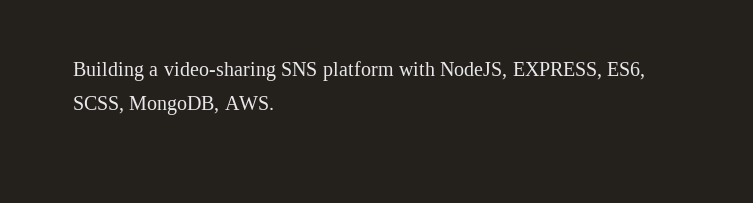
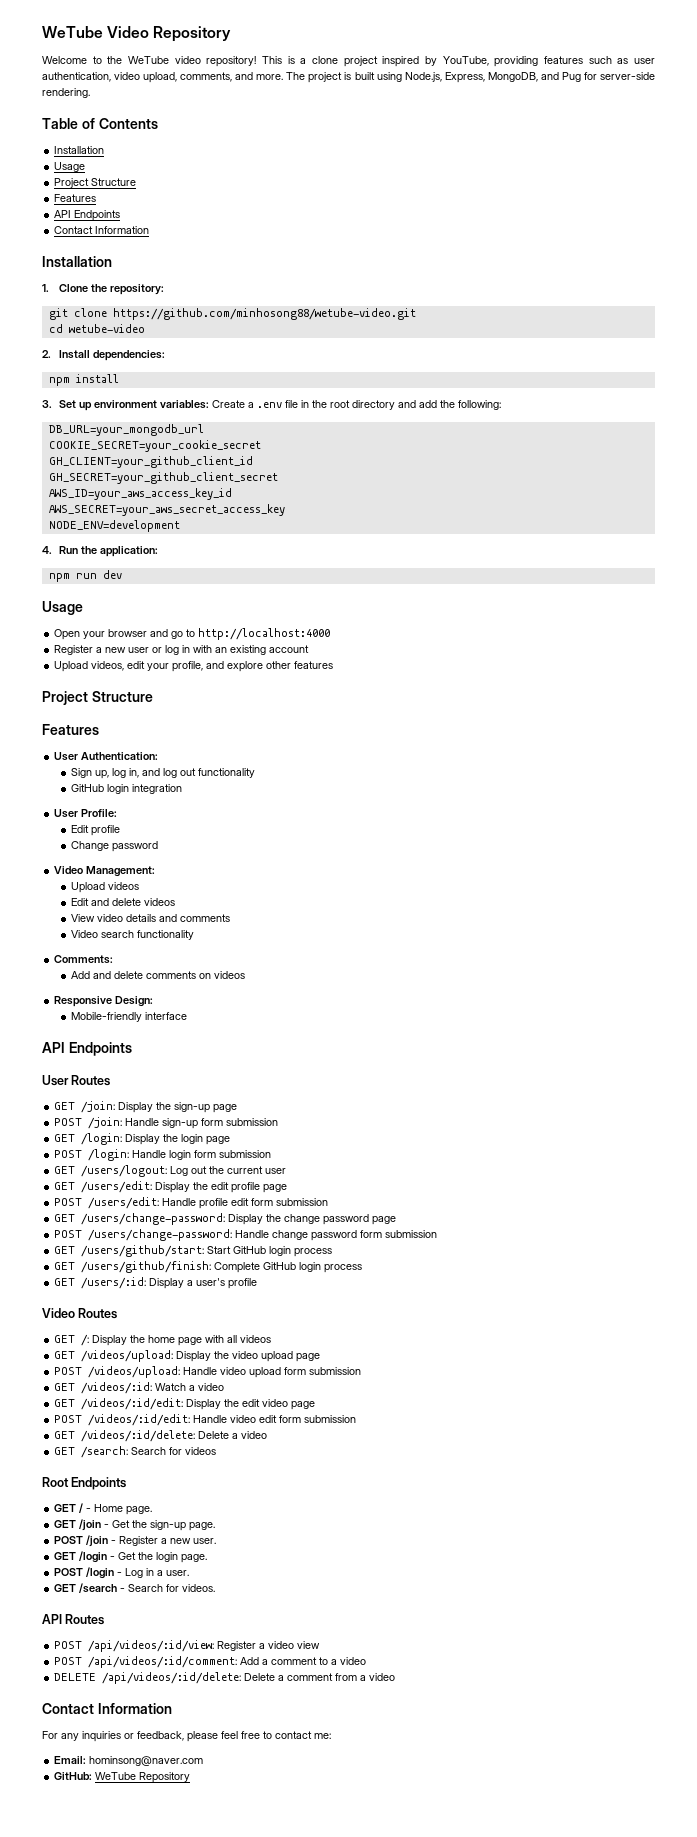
[73,61,646,81] [73,96,274,115] Building a video-sharing SNS platform with NodeJS, EXPRESS, ES6, SCSS, MongoDB, AWS. -> [42,26,232,42] [42,56,655,67] [42,72,655,83] [42,88,90,98] [42,118,158,129] [54,146,105,154] [54,162,86,172] [54,178,137,188] [54,194,97,202] [54,210,121,221] [54,226,150,234] [42,256,112,267] [42,284,164,295] [48,308,416,320] [48,324,145,333] [42,350,165,361] [48,374,119,386] [42,400,501,411] [48,424,204,436] [48,440,261,452] [48,456,253,468] [48,472,278,484] [48,488,232,500] [48,504,285,516] [48,520,180,532] [42,546,158,557] [48,570,122,582] [42,601,83,615] [54,628,331,640] [54,645,310,655] [54,661,334,672] [42,691,153,705] [42,724,99,735] [54,752,159,761] [70,768,255,779] [70,784,182,794] [54,809,118,818] [70,825,120,836] [70,841,158,852] [54,866,156,877] [70,882,139,893] [70,898,175,906] [70,914,230,922] [70,930,194,940] [54,955,114,964] [70,971,245,979] [54,996,154,1007] [70,1012,187,1022] [42,1042,132,1056] [42,1075,111,1086] [54,1101,238,1113] [54,1117,279,1129] [54,1133,231,1145] [54,1149,272,1161] [54,1165,287,1177] [54,1181,288,1193] [54,1197,329,1209] [54,1213,397,1225] [54,1229,438,1241] [54,1245,333,1257] [54,1261,363,1273] [54,1277,258,1289] [42,1308,118,1319] [54,1334,272,1346] [54,1350,321,1362] [54,1366,362,1378] [54,1382,225,1394] [54,1398,316,1410] [54,1414,357,1426] [54,1430,268,1442] [54,1446,217,1458] [42,1477,127,1490] [54,1503,153,1515] [54,1519,216,1531] [54,1535,217,1547] [54,1551,208,1563] [54,1567,190,1579] [54,1583,216,1593] [42,1614,105,1625] [54,1640,321,1652] [54,1656,367,1668] [54,1672,396,1684] [42,1703,172,1714] [42,1731,331,1742] [54,1756,204,1766] [54,1772,191,1783] WeTube Video Repository // Welcome to the WeTube video repository! This is a clone project inspired by YouTube, providing features such as user authentication, video upload, comments, and more. The project is built using Node.js, Express, MongoDB, and Pug for server-side rendering. // Table of Contents // Installation // Usage // Project Structure // Features // API Endpoints // Contact Information // Installation // 1. Clone the repository: // git clone https://github.com/minhosong88/wetube-video.git // cd wetube-video // 2. Install dependencies: // npm install // 3. Set up environment variables: Create a .env file in the root directory and add the following: // DB_URL=your_mongodb_url // COOKIE_SECRET=your_cookie_secret // GH_CLIENT=your_github_client_id // GH_SECRET=your_github_client_secret // AWS_ID=your_aws_access_key_id // AWS_SECRET=your_aws_secret_access_key // NODE_ENV=development // 4. Run the application: // npm run dev // Usage // Open your browser and go to http://localhost:4000 // Register a new user or log in with an existing account // Upload videos, edit your profile, and explore other features // Project Structure // Features // User Authentication: // Sign up, log in, and log out functionality // GitHub login integration // User Profile: // Edit profile // Change password // Video Management: // Upload videos // Edit and delete videos // View video details and comments // Video search functionality // Comments: // Add and delete comments on videos // Responsive Design: // Mobile-friendly interface // API Endpoints // User Routes // GET /join: Display the sign-up page // POST /join: Handle sign-up form submission // GET /login: Display the login page // POST /login: Handle login form submission // GET /users/logout: Log out the current user // GET /users/edit: Display the edit profile page // POST /users/edit: Handle profile edit form submission // GET /users/change-password: Display the change password page // POST /users/change-password: Handle change password form submission // GET /users/github/start: Start GitHub login process // GET /users/github/finish: Complete GitHub login process // GET /users/:id: Display a user's profile // Video Routes // GET /: Display the home page with all videos // GET /videos/upload: Display the video upload page // POST /videos/upload: Handle video upload form submission // GET /videos/:id: Watch a video // GET /videos/:id/edit: Display the edit video page // POST /videos/:id/edit: Handle video edit form submission // GET /videos/:id/delete: Delete a video // GET /search: Search for videos // Root Endpoints // GET / - Home page. // GET /join - Get the sign-up page. // POST /join - Register a new user. // GET /login - Get the login page. // POST /login - Log in a user. // GET /search - Search for videos. // API Routes // POST /api/videos/:id/view: Register a video view // POST /api/videos/:id/comment: Add a comment to a video // DELETE /api/videos/:id/delete: Delete a comment from a video // Contact Information // For any inquiries or feedback, please feel free to contact me: // Email: hominsong@naver.com // GitHub: WeTube Repository

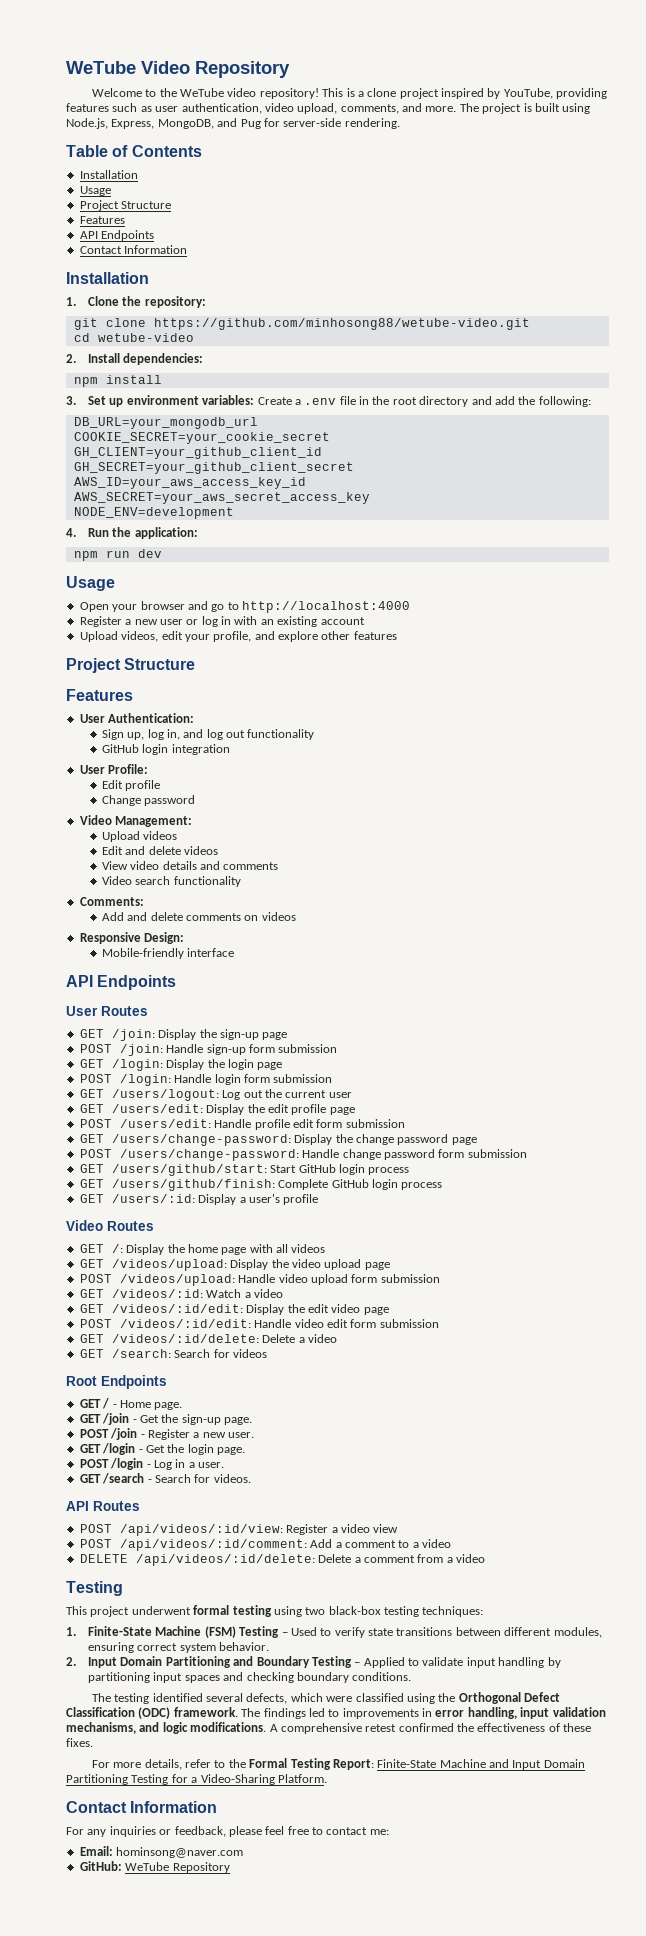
(396, 1677) none -> [66,1581,123,1596] [66,1605,484,1617] [66,1626,602,1638] [88,1642,270,1653] [66,1656,561,1668] [88,1672,412,1683] [91,1692,561,1704] [66,1707,606,1719] [66,1722,592,1734] [66,1738,93,1747] [91,1758,585,1770] [66,1774,327,1785] // Testing // This project underwent formal testing using two black-box testing techniques: // 1. Finite-State Machine (FSM) Testing – Used to verify state transitions between different modules, ensuring correct system behavior. // 2. Input Domain Partitioning and Boundary Testing – Applied to validate input handling by partitioning input spaces and checking boundary conditions. // The testing identified several defects, which were classified using the Orthogonal Defect Classification (ODC) framework. The findings led to improvements in error handling, input validation mechanisms, and logic modifications. A comprehensive retest confirmed the effectiveness of these fixes. // For more details, refer to the Formal Testing Report: Finite-State Machine and Input Domain Partitioning Testing for a Video-Sharing Platform.

